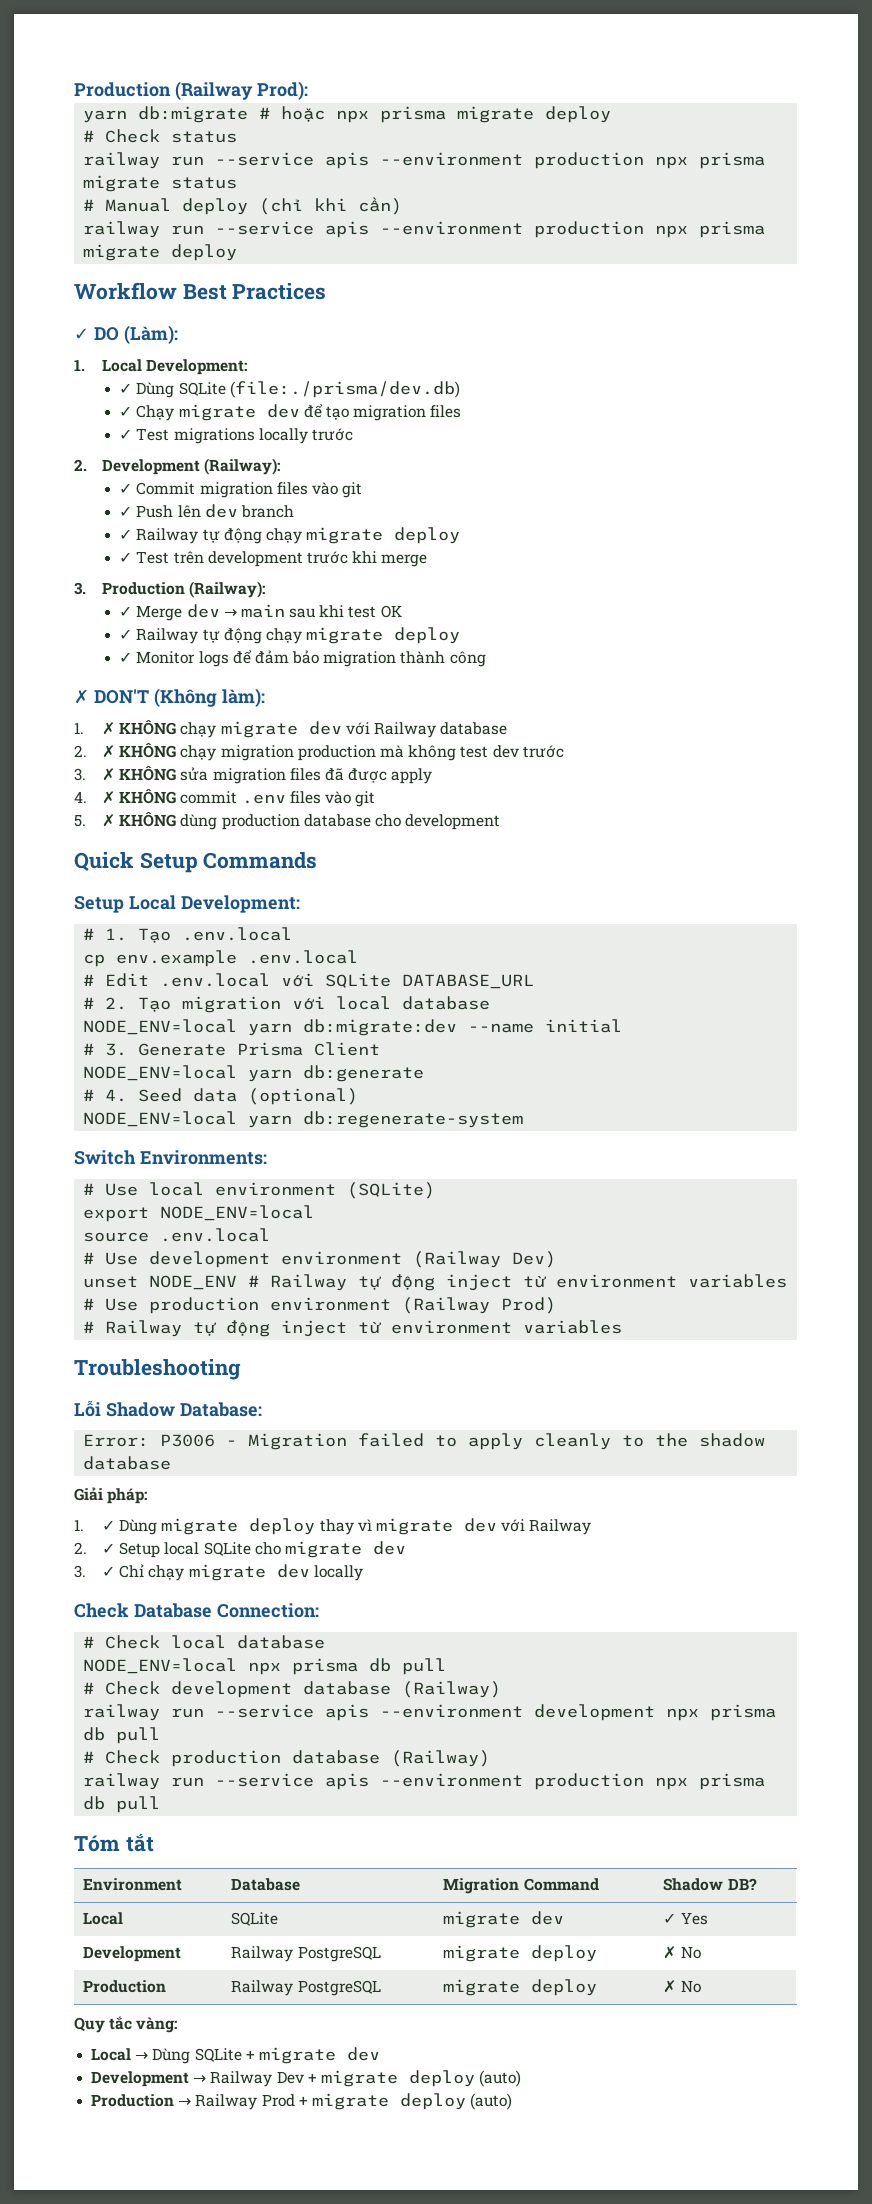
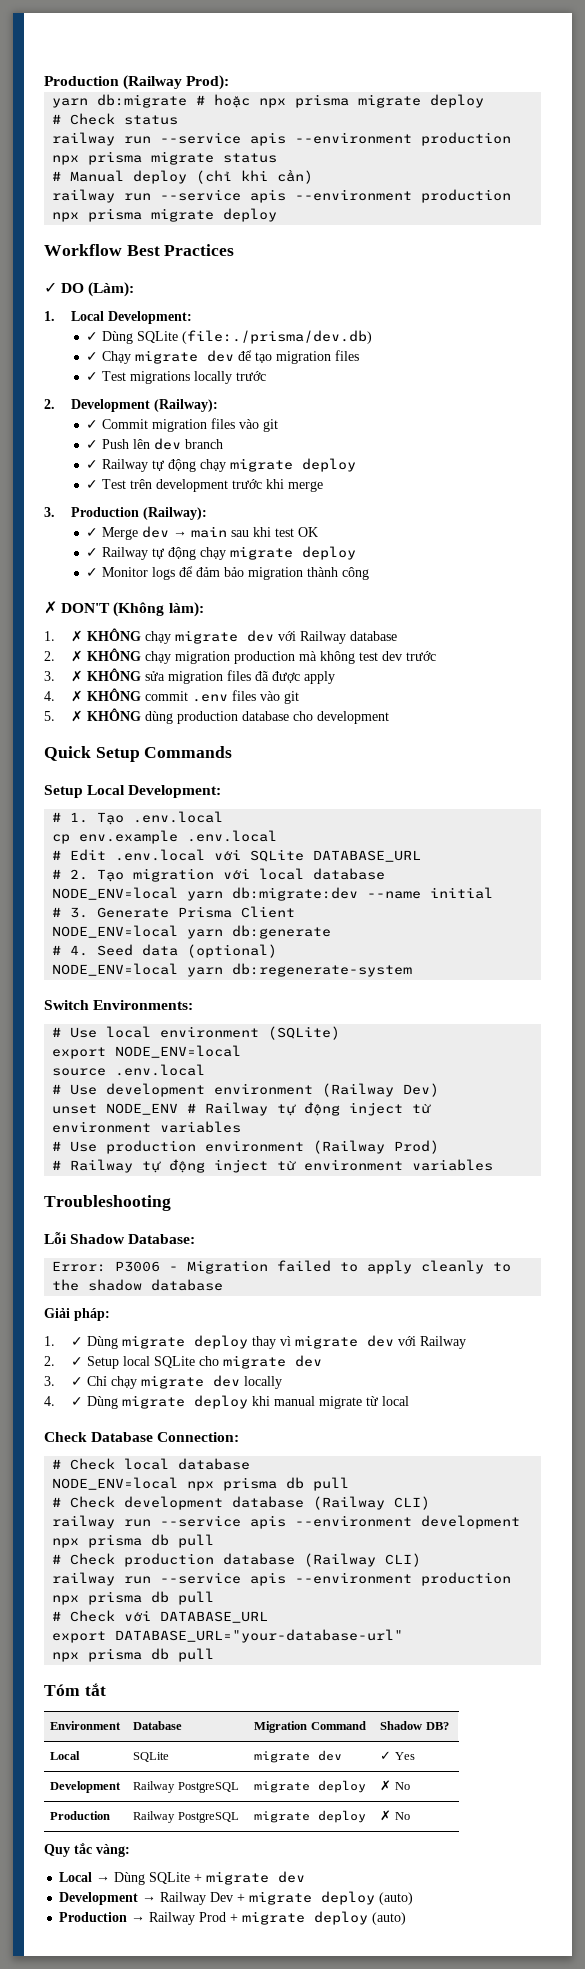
(363, 1573) none -> [44,1395,409,1409] // 4. ✓ Dùng migrate deploy khi manual migrate từ local
[402,1681,502,1698] (Railway) -> [313,1496,431,1510] (Railway CLI)
[391,1750,491,1767] (Railway) -> [304,1553,422,1567] (Railway CLI)
(161, 1804) none -> [52,1610,269,1623] [52,1629,404,1643] [52,1648,215,1662] // # Check với DATABASE_URL // export DATABASE_URL="your-database-url" // npx prisma db pull

